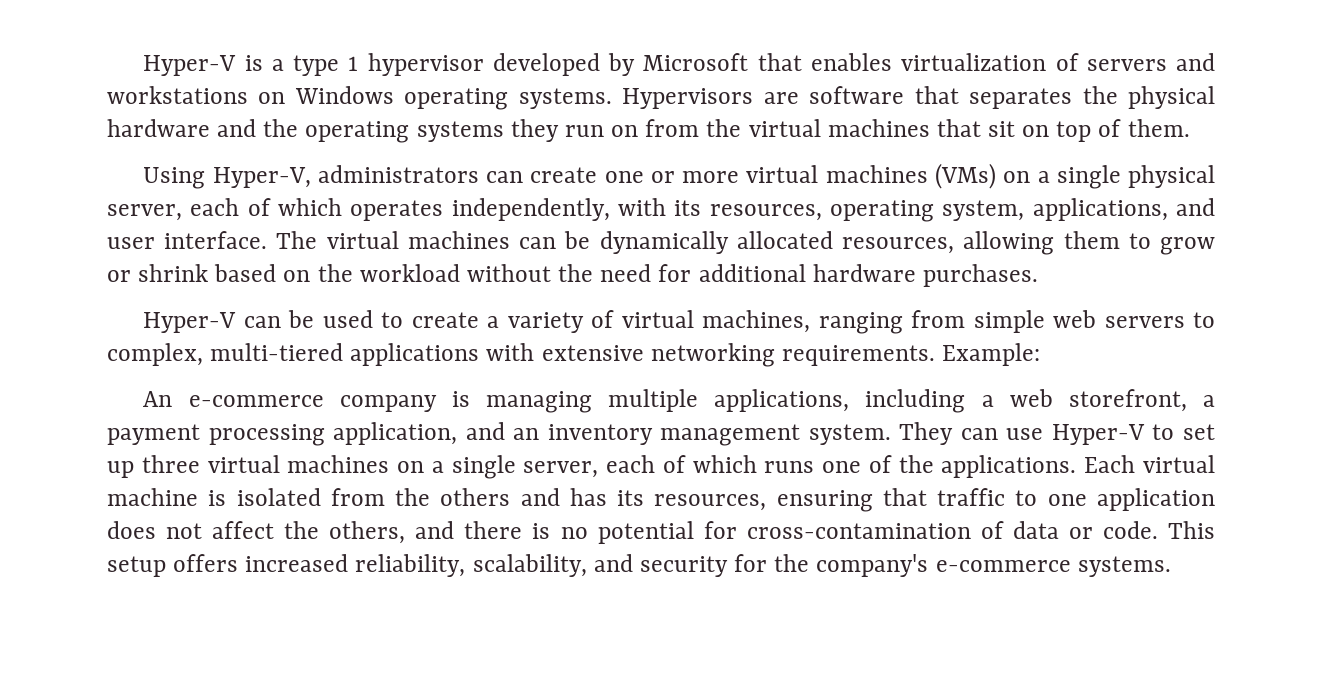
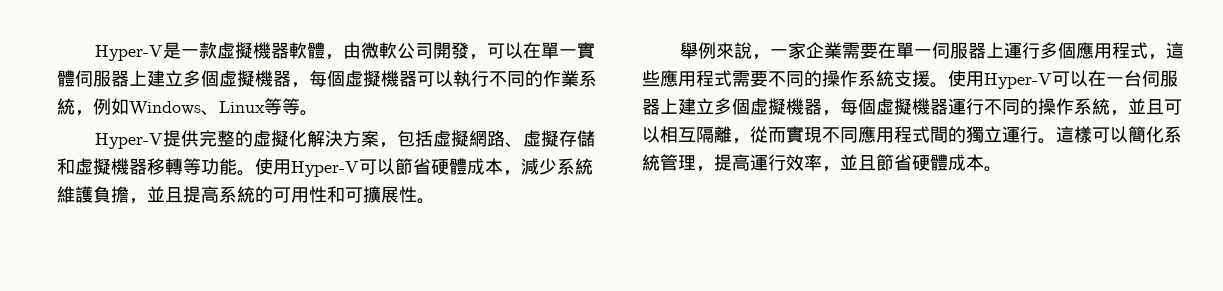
[143,53,1215,76] [107,86,1216,110] [107,119,1190,143] [143,163,1215,189] [107,198,1215,222] [107,231,1215,255] [107,264,1038,287] [143,310,1215,334] [107,343,1041,367] [143,389,1215,413] [107,422,1215,446] [107,455,1215,479] [107,488,1215,512] [107,521,1215,544] [107,554,1171,577] Hyper-V is a type 1 hypervisor developed by Microsoft that enables virtualization of servers and workstations on Windows operating systems. Hypervisors are software that separates the physical hardware and the operating systems they run on from the virtual machines that sit on top of them. // Using Hyper-V, administrators can create one or more virtual machines (VMs) on a single physical server, each of which operates independently, with its resources, operating system, applications, and user interface. The virtual machines can be dynamically allocated resources, allowing them to grow or shrink based on the workload without the need for additional hardware purchases. // Hyper-V can be used to create a variety of virtual machines, ranging from simple web servers to complex, multi-tiered applications with extensive networking requirements. Example: // An e-commerce company is managing multiple applications, including a web storefront, a payment processing application, and an inventory management system. They can use Hyper-V to set up three virtual machines on a single server, each of which runs one of the applications. Each virtual machine is isolated from the others and has its resources, ensuring that traffic to one application does not affect the others, and there is no potential for cross-contamination of data or code. This setup offers increased reliability, scalability, and security for the company's e-commerce systems. -> [94,42,595,61] [57,70,597,88] [57,98,318,116] [94,130,595,149] [57,158,593,177] [57,186,435,204] [679,42,1184,60] [642,70,1178,89] [642,98,1182,116] [642,126,1182,144] [642,154,1002,172] Hyper-V是一款虛擬機器軟體，由微軟公司開發，可以在單一實體伺服器上建立多個虛擬機器，每個虛擬機器可以執行不同的作業系統，例如Windows、Linux等等。 // Hyper-V提供完整的虛擬化解決方案，包括虛擬網路、虛擬存儲和虛擬機器移轉等功能。使用Hyper-V可以節省硬體成本，減少系統維護負擔，並且提高系統的可用性和可擴展性。 // 舉例來說，一家企業需要在單一伺服器上運行多個應用程式，這些應用程式需要不同的操作系統支援。使用Hyper-V可以在一台伺服器上建立多個虛擬機器，每個虛擬機器運行不同的操作系統，並且可以相互隔離，從而實現不同應用程式間的獨立運行。這樣可以簡化系統管理，提高運行效率，並且節省硬體成本。

